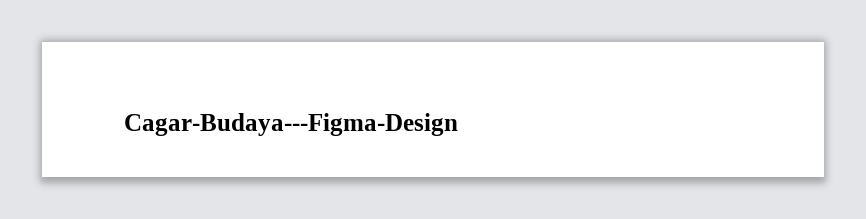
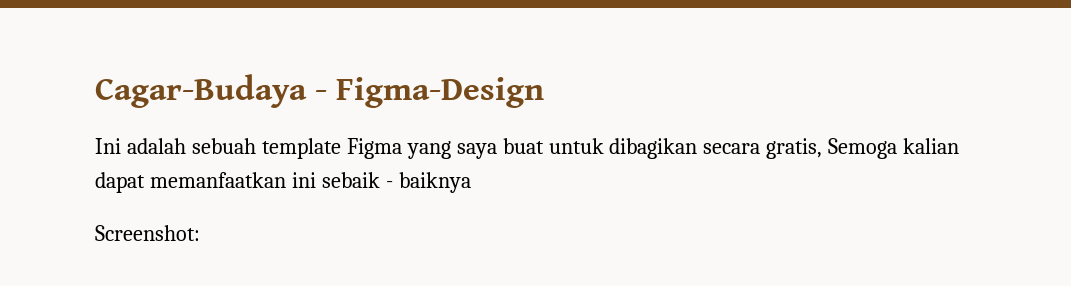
[124,113,458,136] Cagar-Budaya---Figma-Design -> [95,74,545,108] [95,138,960,159] [95,172,471,193] [95,225,200,241] Cagar-Budaya - Figma-Design // Ini adalah sebuah template Figma yang saya buat untuk dibagikan secara gratis, Semoga kalian dapat memanfaatkan ini sebaik - baiknya // Screenshot:

